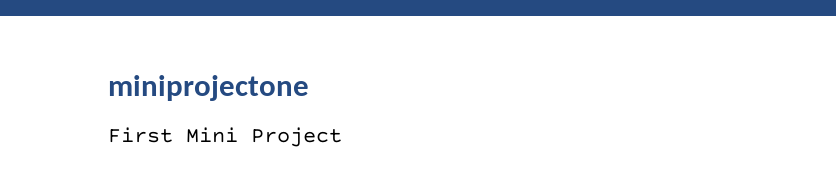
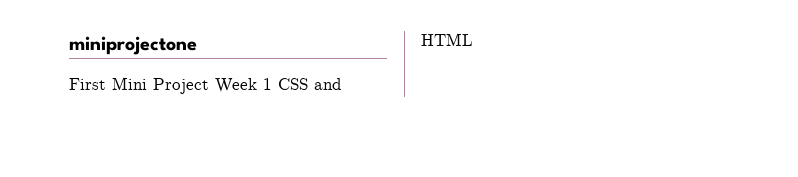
(342, 137) none -> [215,78,341,93] [421,33,473,46] Week 1 CSS and HTML

